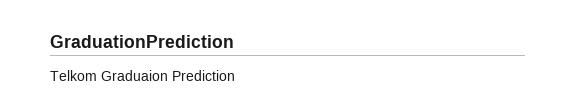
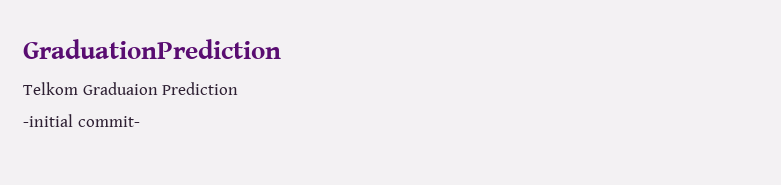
(235, 75) none -> [23,114,140,127] // -initial commit-

